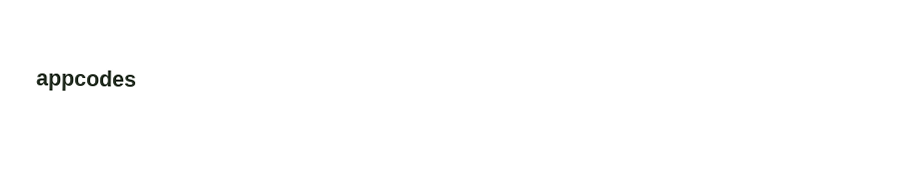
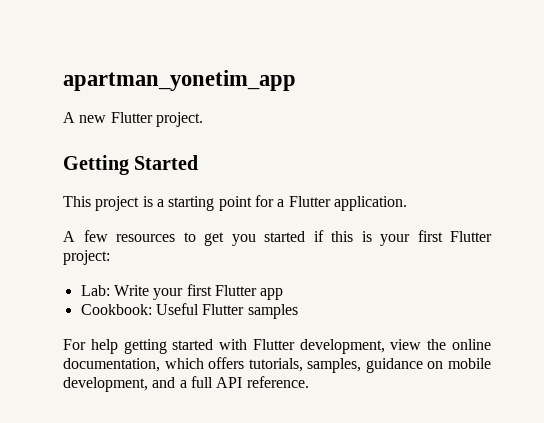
[35,69,137,92] appcodes -> [63,70,296,91] [63,112,203,127] [63,155,199,175] [63,195,407,211] [63,230,492,246] [63,250,110,265] [80,284,284,300] [80,303,298,319] [63,339,491,354] [63,357,491,373] [63,376,309,392] apartman_yonetim_app // A new Flutter project. // Getting Started // This project is a starting point for a Flutter application. // A few resources to get you started if this is your first Flutter project: // Lab: Write your first Flutter app // Cookbook: Useful Flutter samples // For help getting started with Flutter development, view the online documentation, which offers tutorials, samples, guidance on mobile development, and a full API reference.

